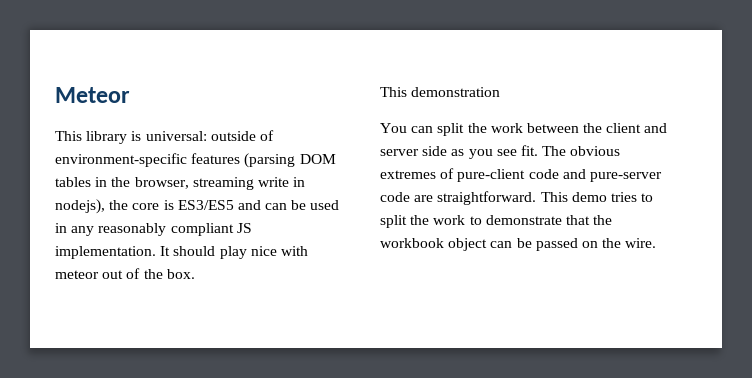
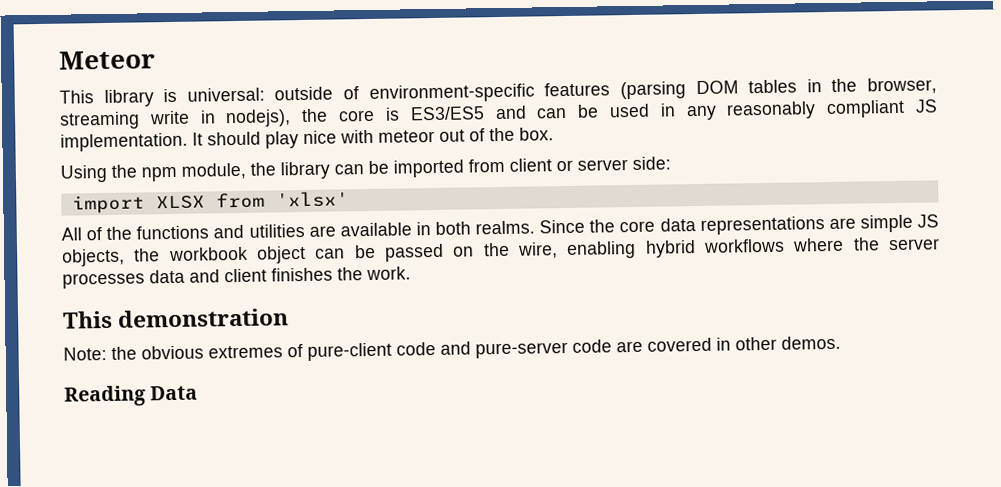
[380,87,501,97] [380,123,668,136] [380,145,567,159] This demonstration // You can split the work between the client and server side as you see fit. The -> [60,156,671,183] [71,191,349,214] [61,214,939,241] [62,237,941,267] [62,266,411,289] [62,308,290,329] [63,346,137,361] Using the npm module, the library can be imported from client or server side: // import XLSX from 'xlsx' // All of the functions and utilities are available in both realms. Since the core data representations are simple JS objects, the workbook object can be passed on the wire, enabling hybrid workflows where the server processes data and client finishes the work. // This demonstration // Note: the
[437,191,654,205] [380,215,613,228] [380,238,657,251] straightforward. This demo tries to split the work to demonstrate that the workbook object can be passed on the wire. -> [647,335,841,352] [64,385,199,407] covered in other demos. // Reading Data

